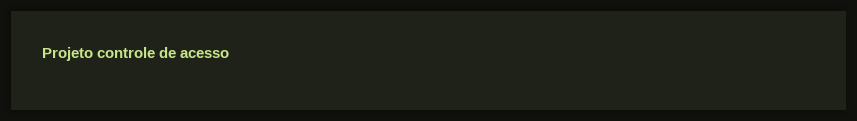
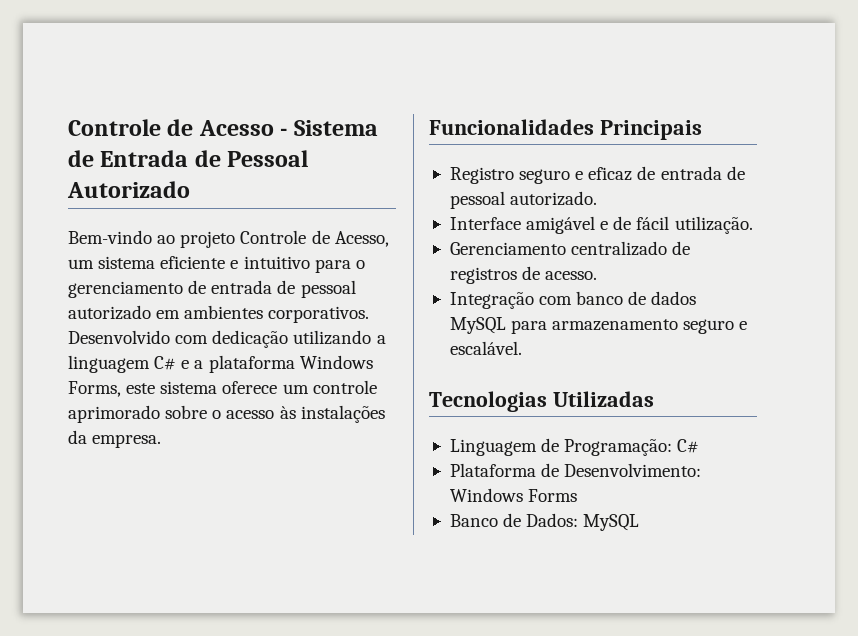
[42,47,230,61] Projeto controle de acesso -> [68,119,378,136] [68,150,309,167] [67,181,190,198] [68,230,389,248] [68,256,365,273] [68,280,356,298] [68,305,370,323] [68,330,386,348] [68,355,373,373] [68,380,377,397] [68,405,385,423] [68,430,162,448] [429,119,702,140] [449,166,745,184] [449,191,598,209] [449,216,753,234] [449,241,691,256] [449,266,598,284] [449,291,697,309] [449,317,748,334] [449,341,522,355] [429,391,654,412] [449,438,700,456] [449,463,702,477] [449,488,578,502] [449,513,640,531] Controle de Acesso - Sistema de Entrada de Pessoal Autorizado // Bem-vindo ao projeto Controle de Acesso, um sistema eficiente e intuitivo para o gerenciamento de entrada de pessoal autorizado em ambientes corporativos. Desenvolvido com dedicação utilizando a linguagem C# e a plataforma Windows Forms, este sistema oferece um controle aprimorado sobre o acesso às instalações da empresa. // Funcionalidades Principais // Registro seguro e eficaz de entrada de pessoal autorizado. // Interface amigável e de fácil utilização. // Gerenciamento centralizado de registros de acesso. // Integração com banco de dados MySQL para armazenamento seguro e escalável. // Tecnologias Utilizadas // Linguagem de Programação: C# // Plataforma de Desenvolvimento: Windows Forms // Banco de Dados: MySQL

